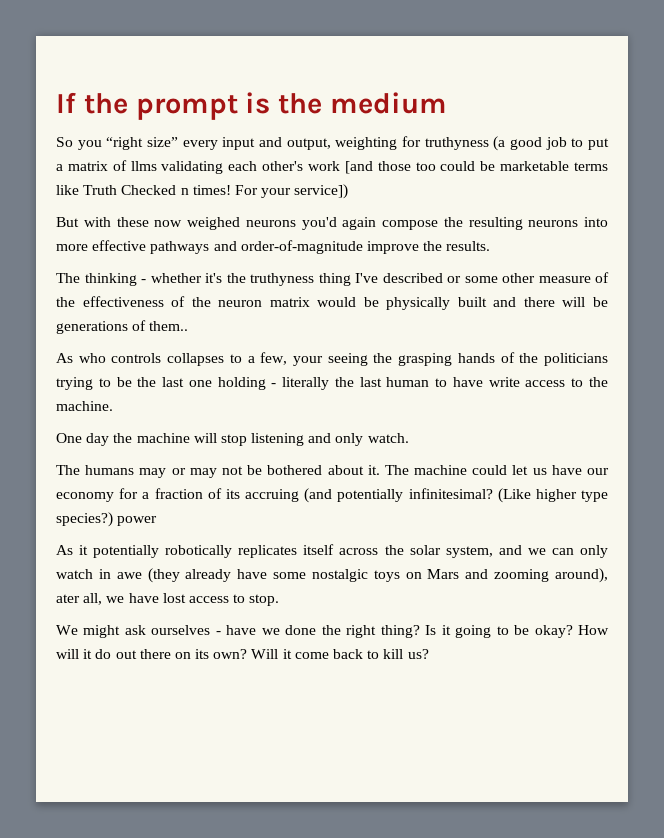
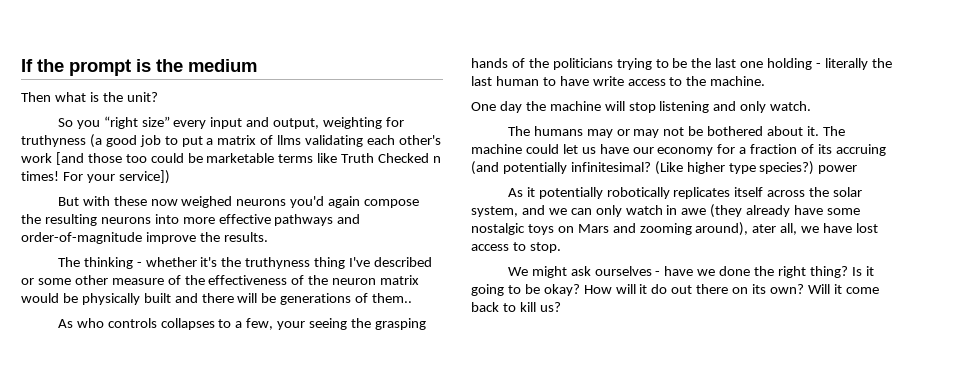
(448, 103) none -> [21,92,158,102] // Then what is the unit?

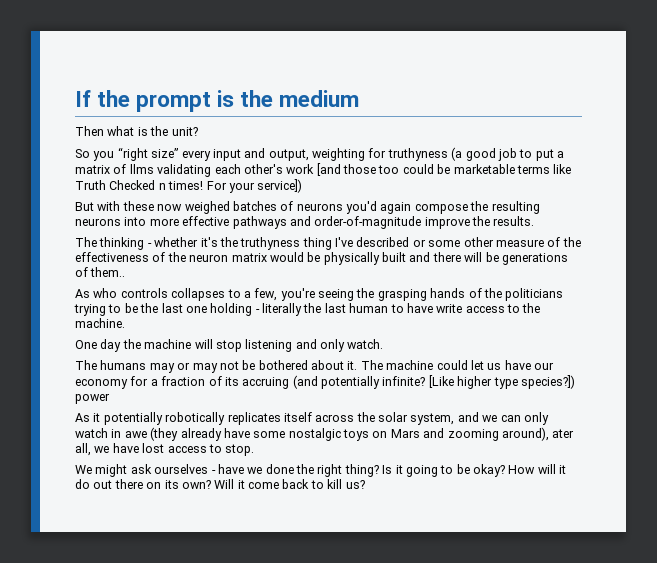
(233, 202) none -> [232,201,294,211] batches of
[277,321,306,330] your -> [280,288,315,301] you're
[570,161,683,175] infinitesimal? (Like -> [382,375,454,388] infinite? [Like
[759,161,815,175] species?) -> [520,375,575,389] species?])

